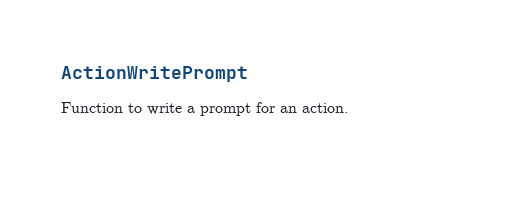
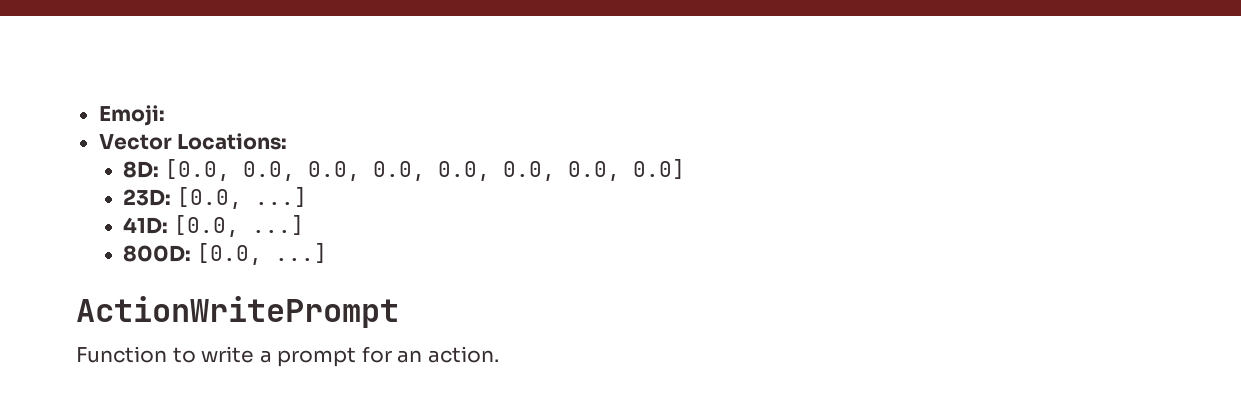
(61, 74) none -> [98,105,165,126] [98,133,288,150] [123,159,686,181] [123,187,308,209] [123,215,305,237] [123,243,328,265] Emoji: // Vector Locations: // 8D: [0.0, 0.0, 0.0, 0.0, 0.0, 0.0, 0.0, 0.0] // 23D: [0.0, ...] // 41D: [0.0, ...] // 800D: [0.0, ...] //

